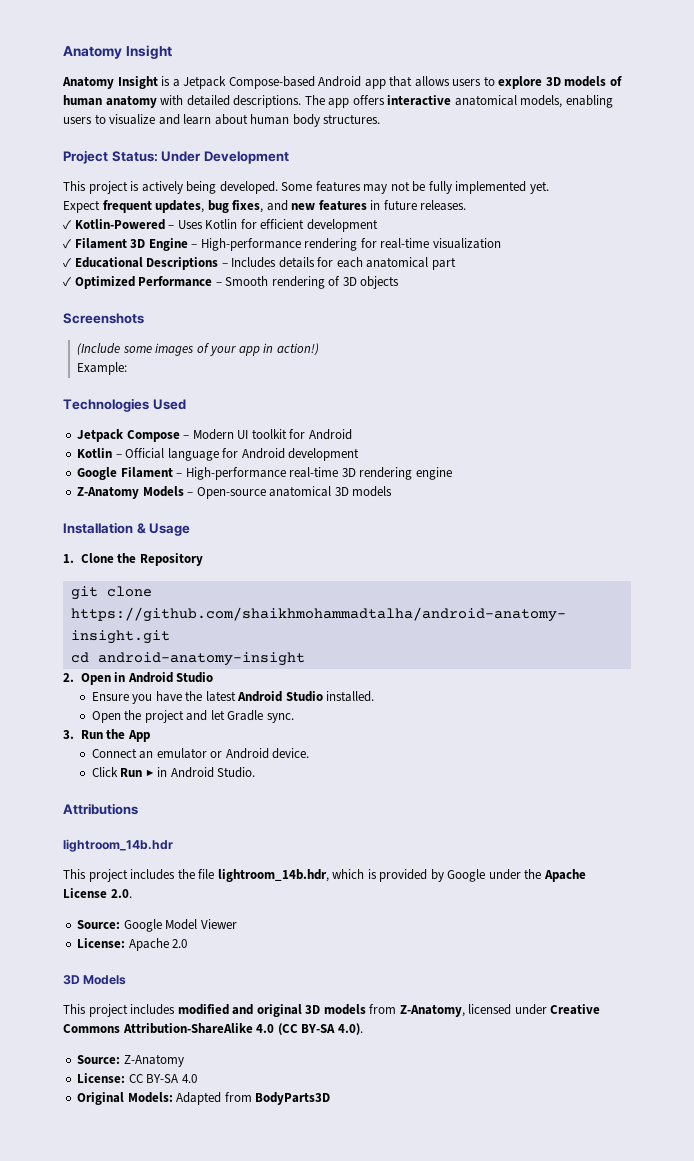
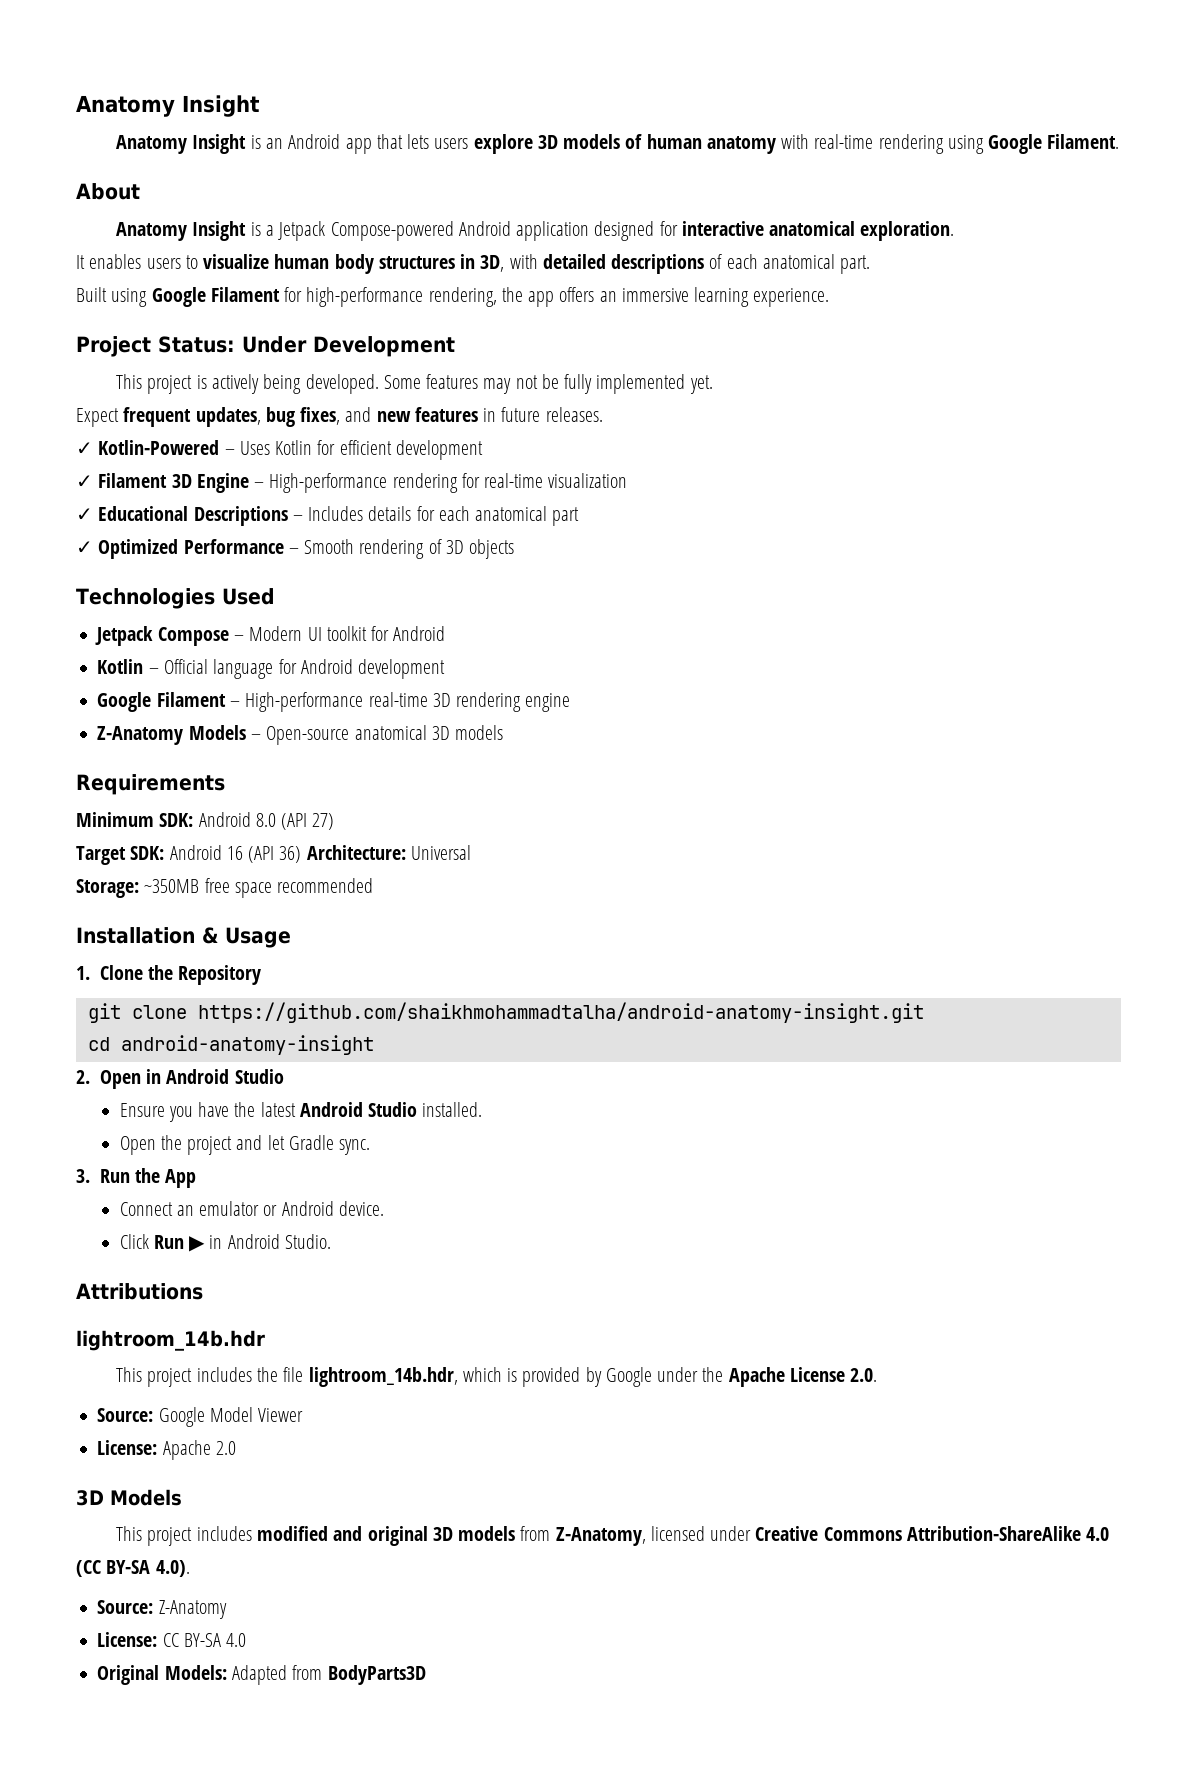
[172,76,495,89] a Jetpack Compose-based Android app that allows users to -> [265,134,469,154] an Android app that lets users
[186,95,613,108] [63,114,381,127] detailed descriptions. The app offers interactive anatomical models, enabling users to visualize and learn about human body structures. -> [814,134,1120,154] [76,183,140,200] [116,221,955,241] [76,254,871,274] [76,287,830,307] real-time rendering using Google Filament. // About // Anatomy Insight is a Jetpack Compose-powered Android application designed for interactive anatomical exploration. // It enables users to visualize human body structures in 3D, with detailed descriptions of each anatomical part. // Built using Google Filament for high-performance rendering, the app offers an immersive learning experience.
[63,313,144,324] [77,343,319,356] [77,362,128,375] // Screenshots // (Include some images of your app in action!) // Example: -> (515, 549) none
(393, 491) none -> [76,774,225,795] [76,812,335,830] [76,845,471,865] [76,878,374,898] // Requirements // Minimum SDK: Android 8.0 (API 27) // Target SDK: Android 16 (API 36) Architecture: Universal // Storage: ~350MB free space recommended

